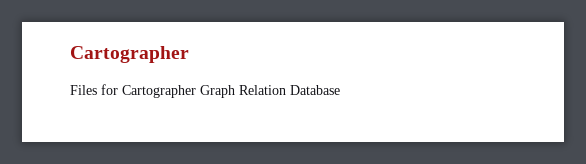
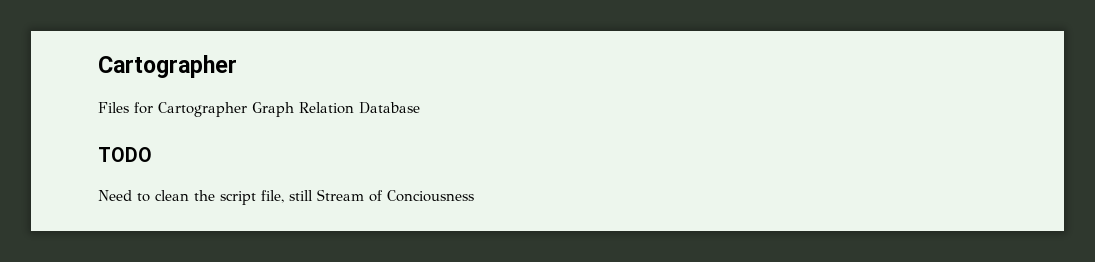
(340, 90) none -> [98,147,152,162] [98,189,474,205] // TODO // Need to clean the script file, still Stream of Conciousness

